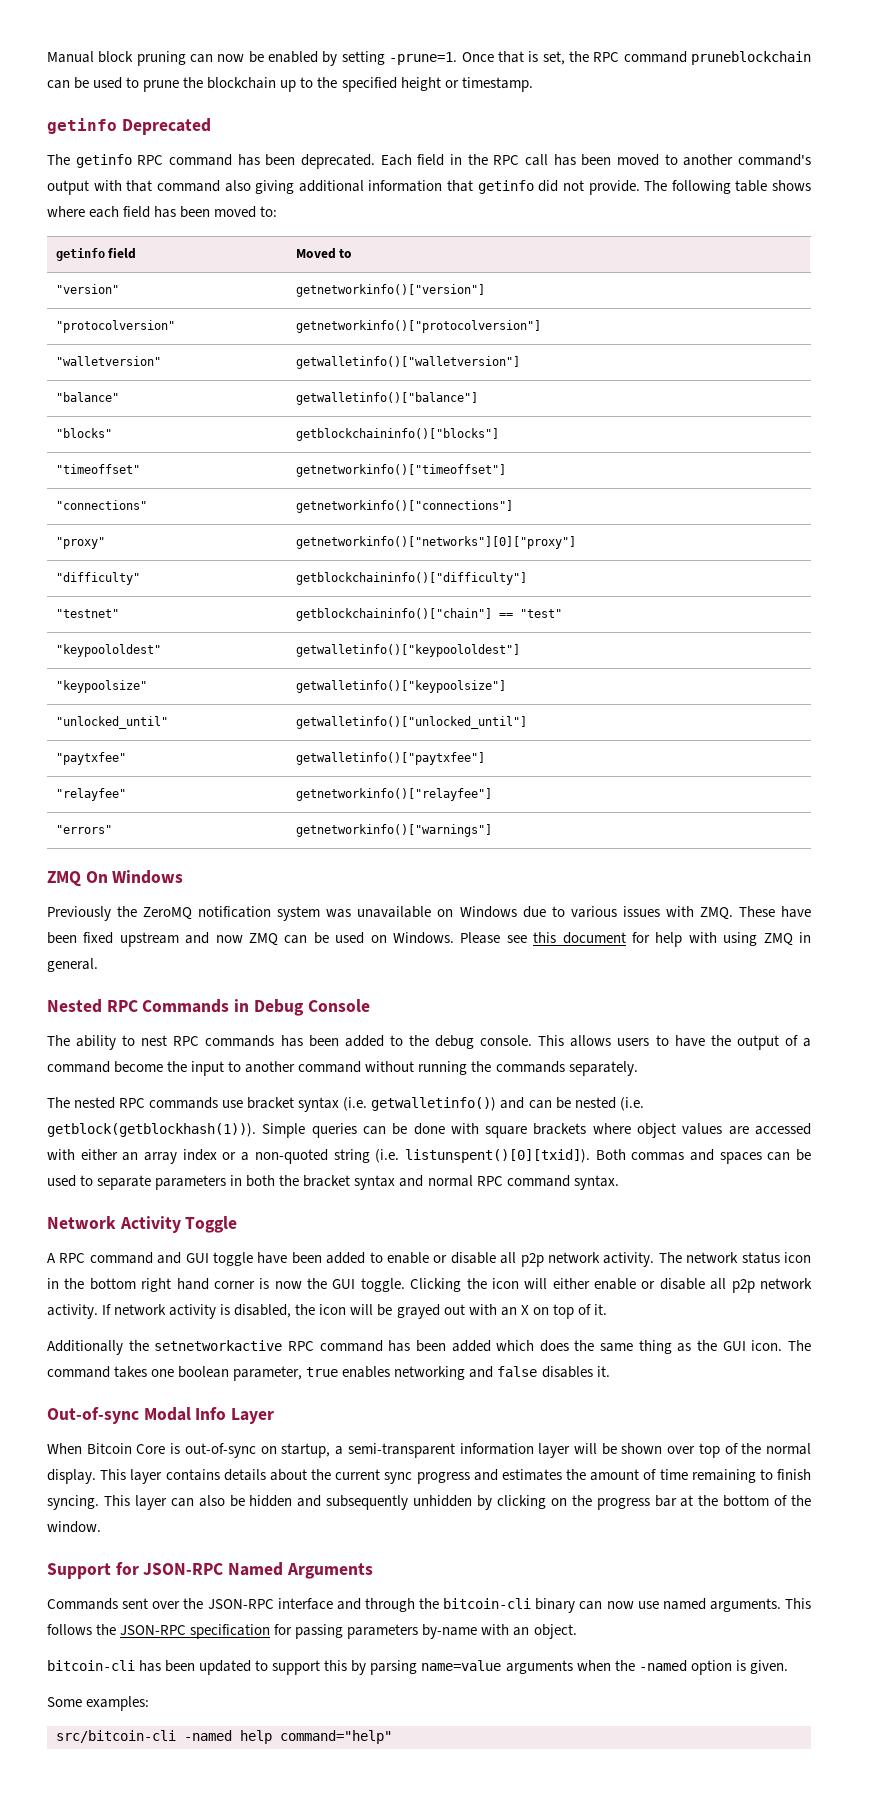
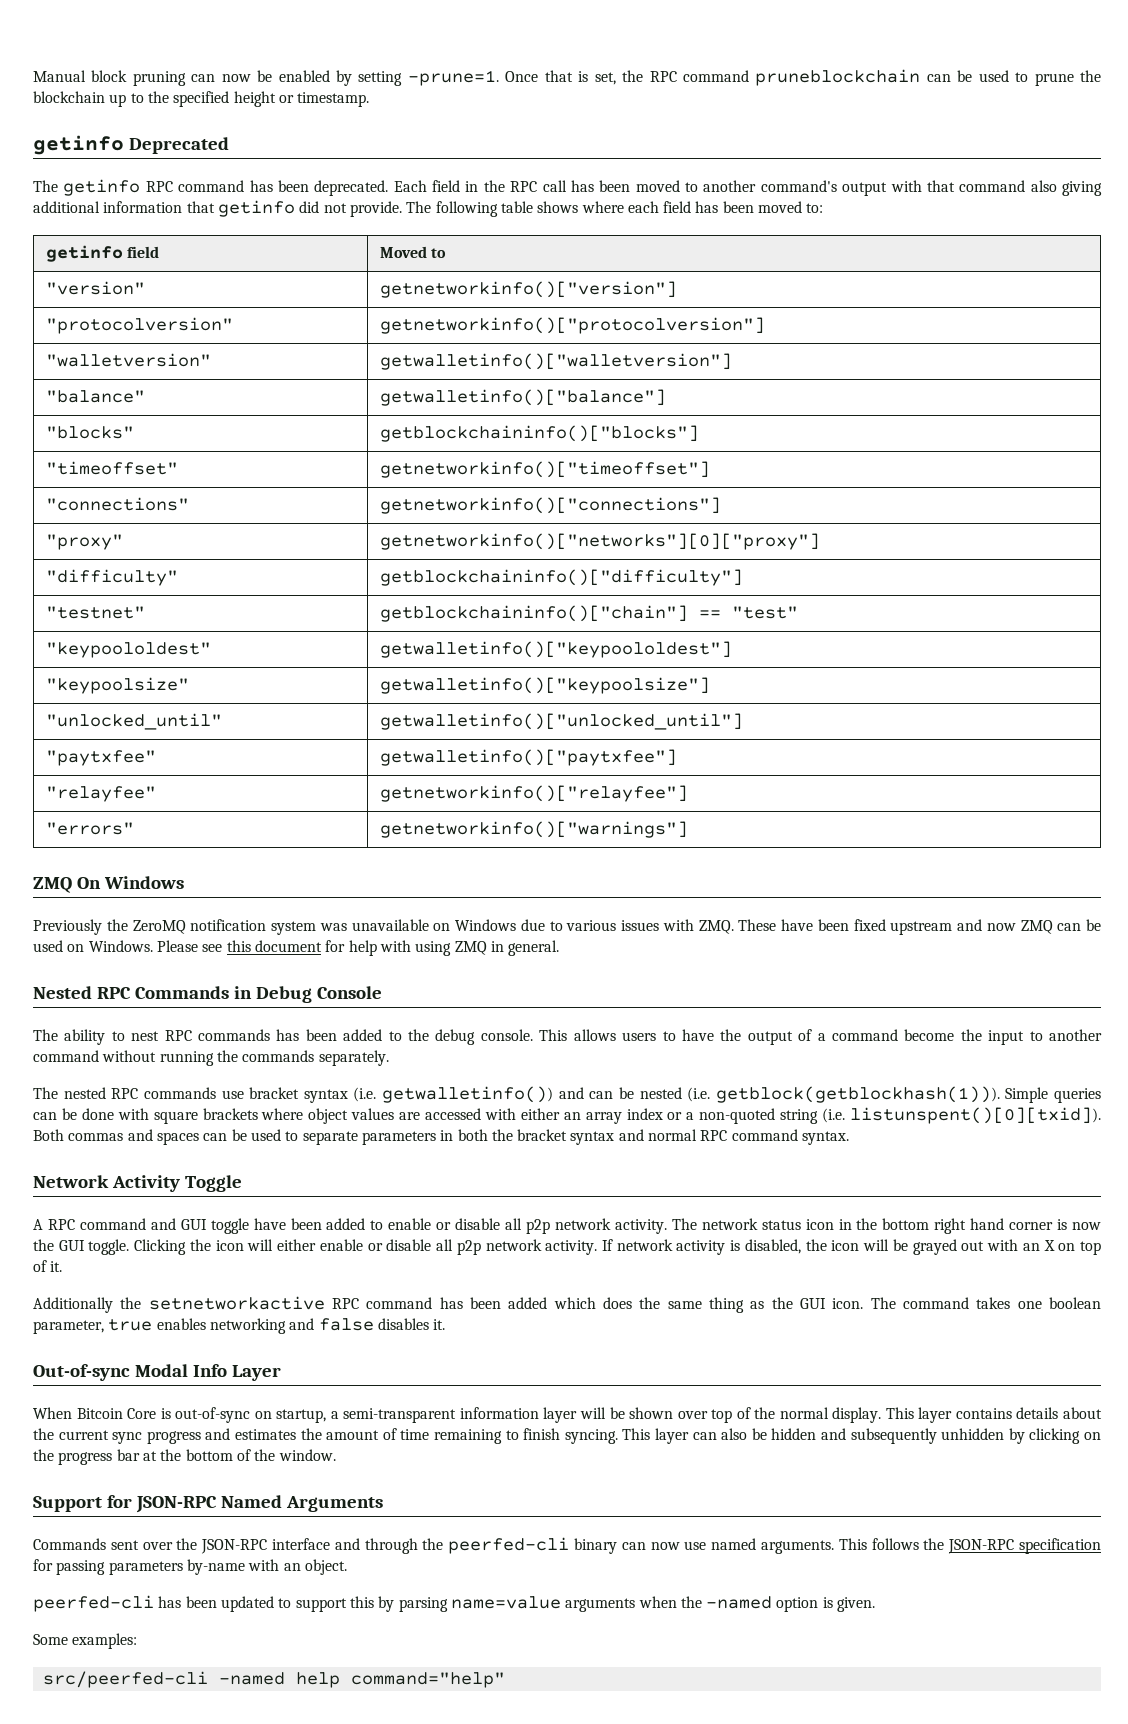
[443,1598,532,1609] bitcoin-cli -> [448,1537,570,1554] peerfed-cli
[47,1660,135,1671] bitcoin-cli -> [33,1595,154,1612] peerfed-cli
[56,1730,176,1743] src/bitcoin-cli -> [42,1671,208,1688] src/peerfed-cli

